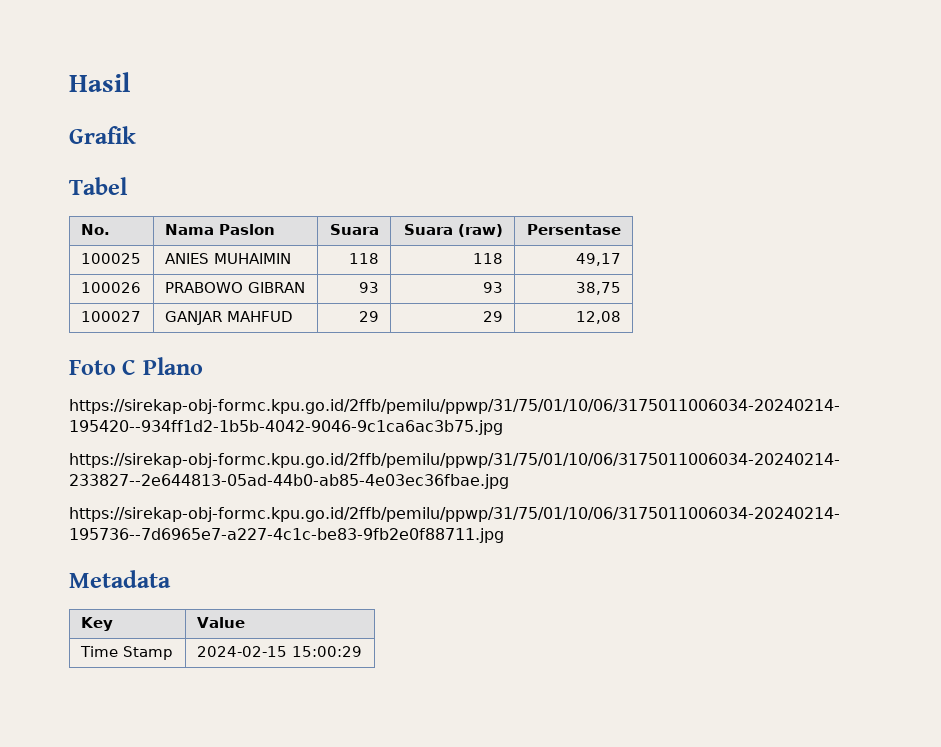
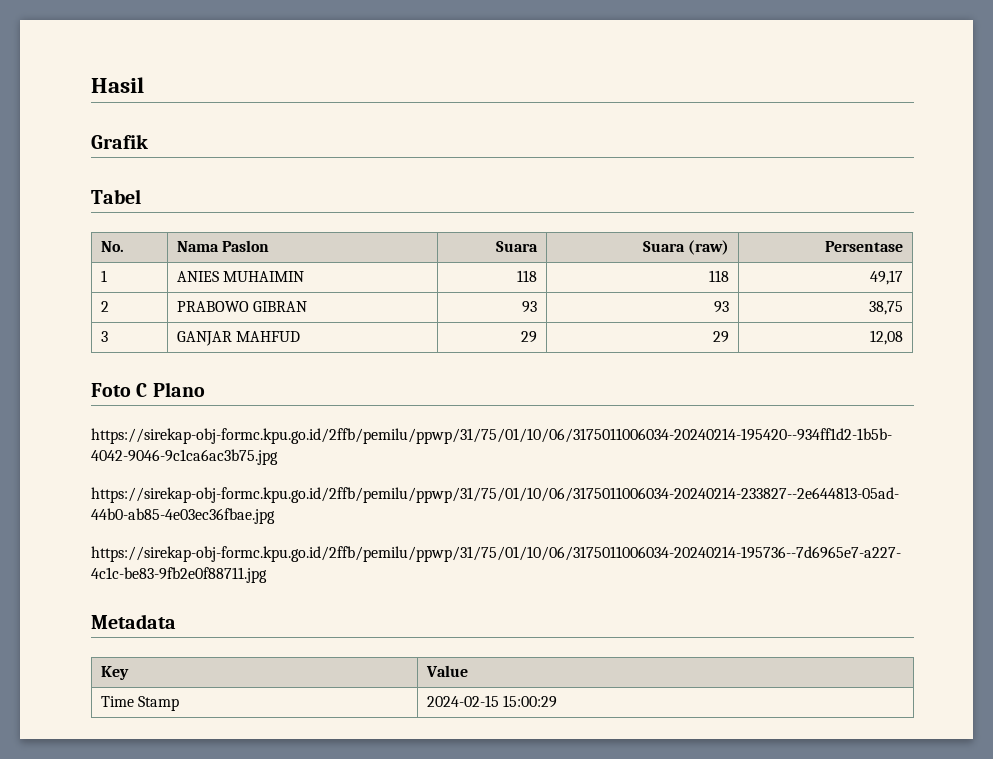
[80,253,141,264] 100025 -> [100,270,107,282] 1
[80,282,141,293] 100026 -> [100,301,109,312] 2
[80,311,141,322] 100027 -> [100,331,108,342] 3

